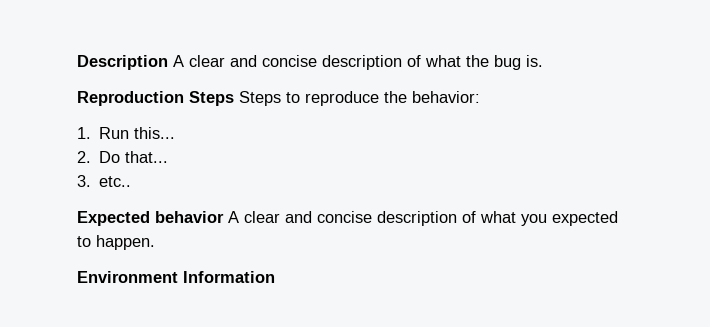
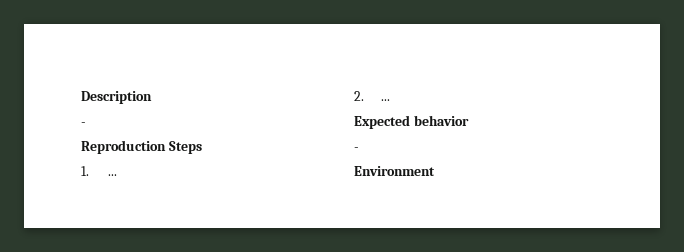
[173,55,543,70] [77,91,480,106] A clear and concise description of what the bug is. // Reproduction Steps Steps to reproduce the behavior: -> [81,122,86,126] [81,140,202,154] // - // Reproduction Steps
[99,127,176,139] Run this... -> [107,174,117,176] ...
[99,151,169,163] [77,175,132,187] [77,211,618,226] [77,235,155,250] Do that... // 3. etc.. // Expected behavior A clear and concise description of what you expected to happen. -> [380,99,390,101] [354,115,469,129] [354,147,359,151] ... // Expected behavior // -
[183,271,275,283] Information -> (435, 171) none

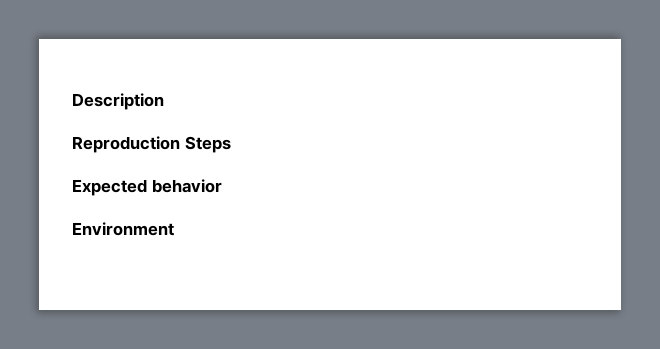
[81,122,86,126] // - -> (164, 101) none
[81,166,117,176] [354,91,390,101] // 1. ... // 2. ... -> (231, 144) none
[354,147,359,151] // - -> (222, 186) none

